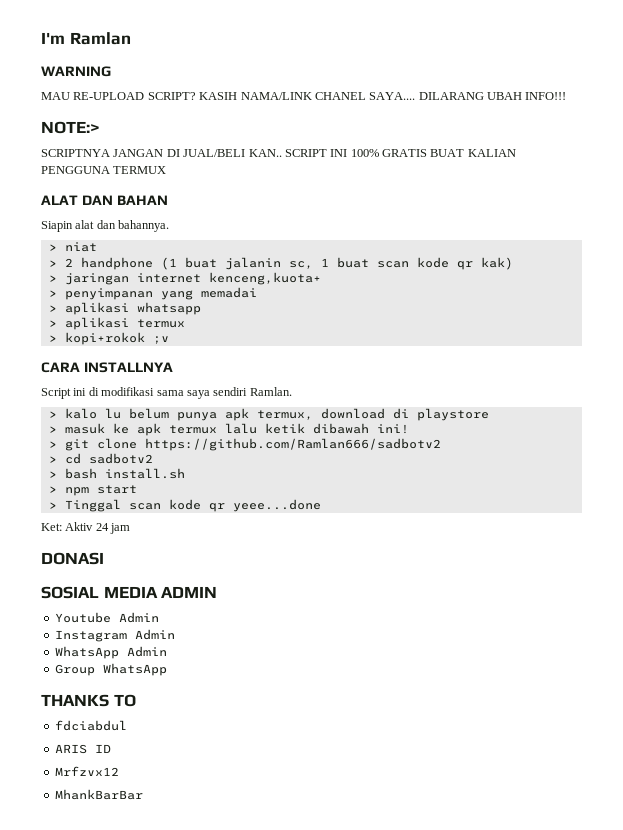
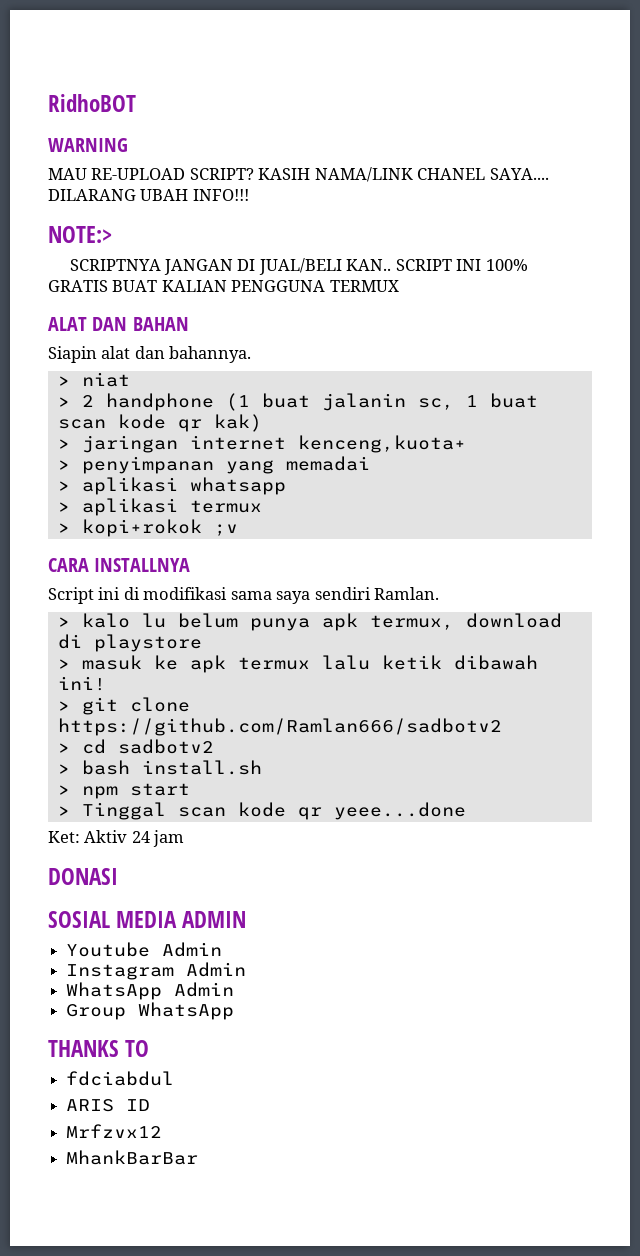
[41,32,131,45] I'm Ramlan -> [48,94,136,112] RidhoBOT

